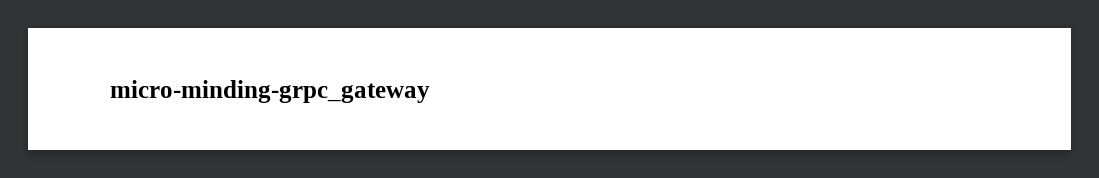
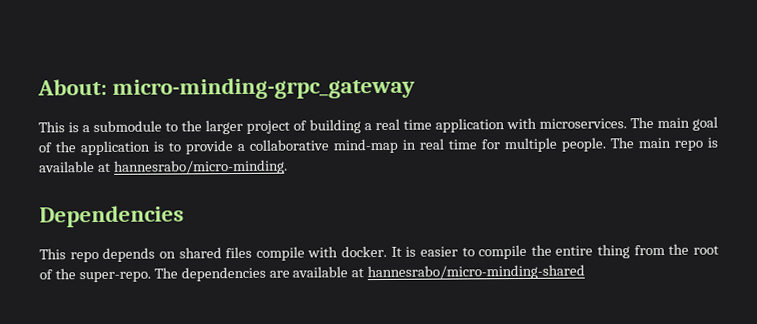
(110, 91) none -> [37,78,107,96] About:
(430, 91) none -> [38,116,718,135] [38,137,718,156] [38,159,288,175] [39,205,184,228] [39,243,720,263] [39,264,586,283] // This is a submodule to the larger project of building a real time application with microservices. The main goal of the application is to provide a collaborative mind-map in real time for multiple people. The main repo is available at hannesrabo/micro-minding. // Dependencies // This repo depends on shared files compile with docker. It is easier to compile the entire thing from the root of the super-repo. The dependencies are available at hannesrabo/micro-minding-shared

